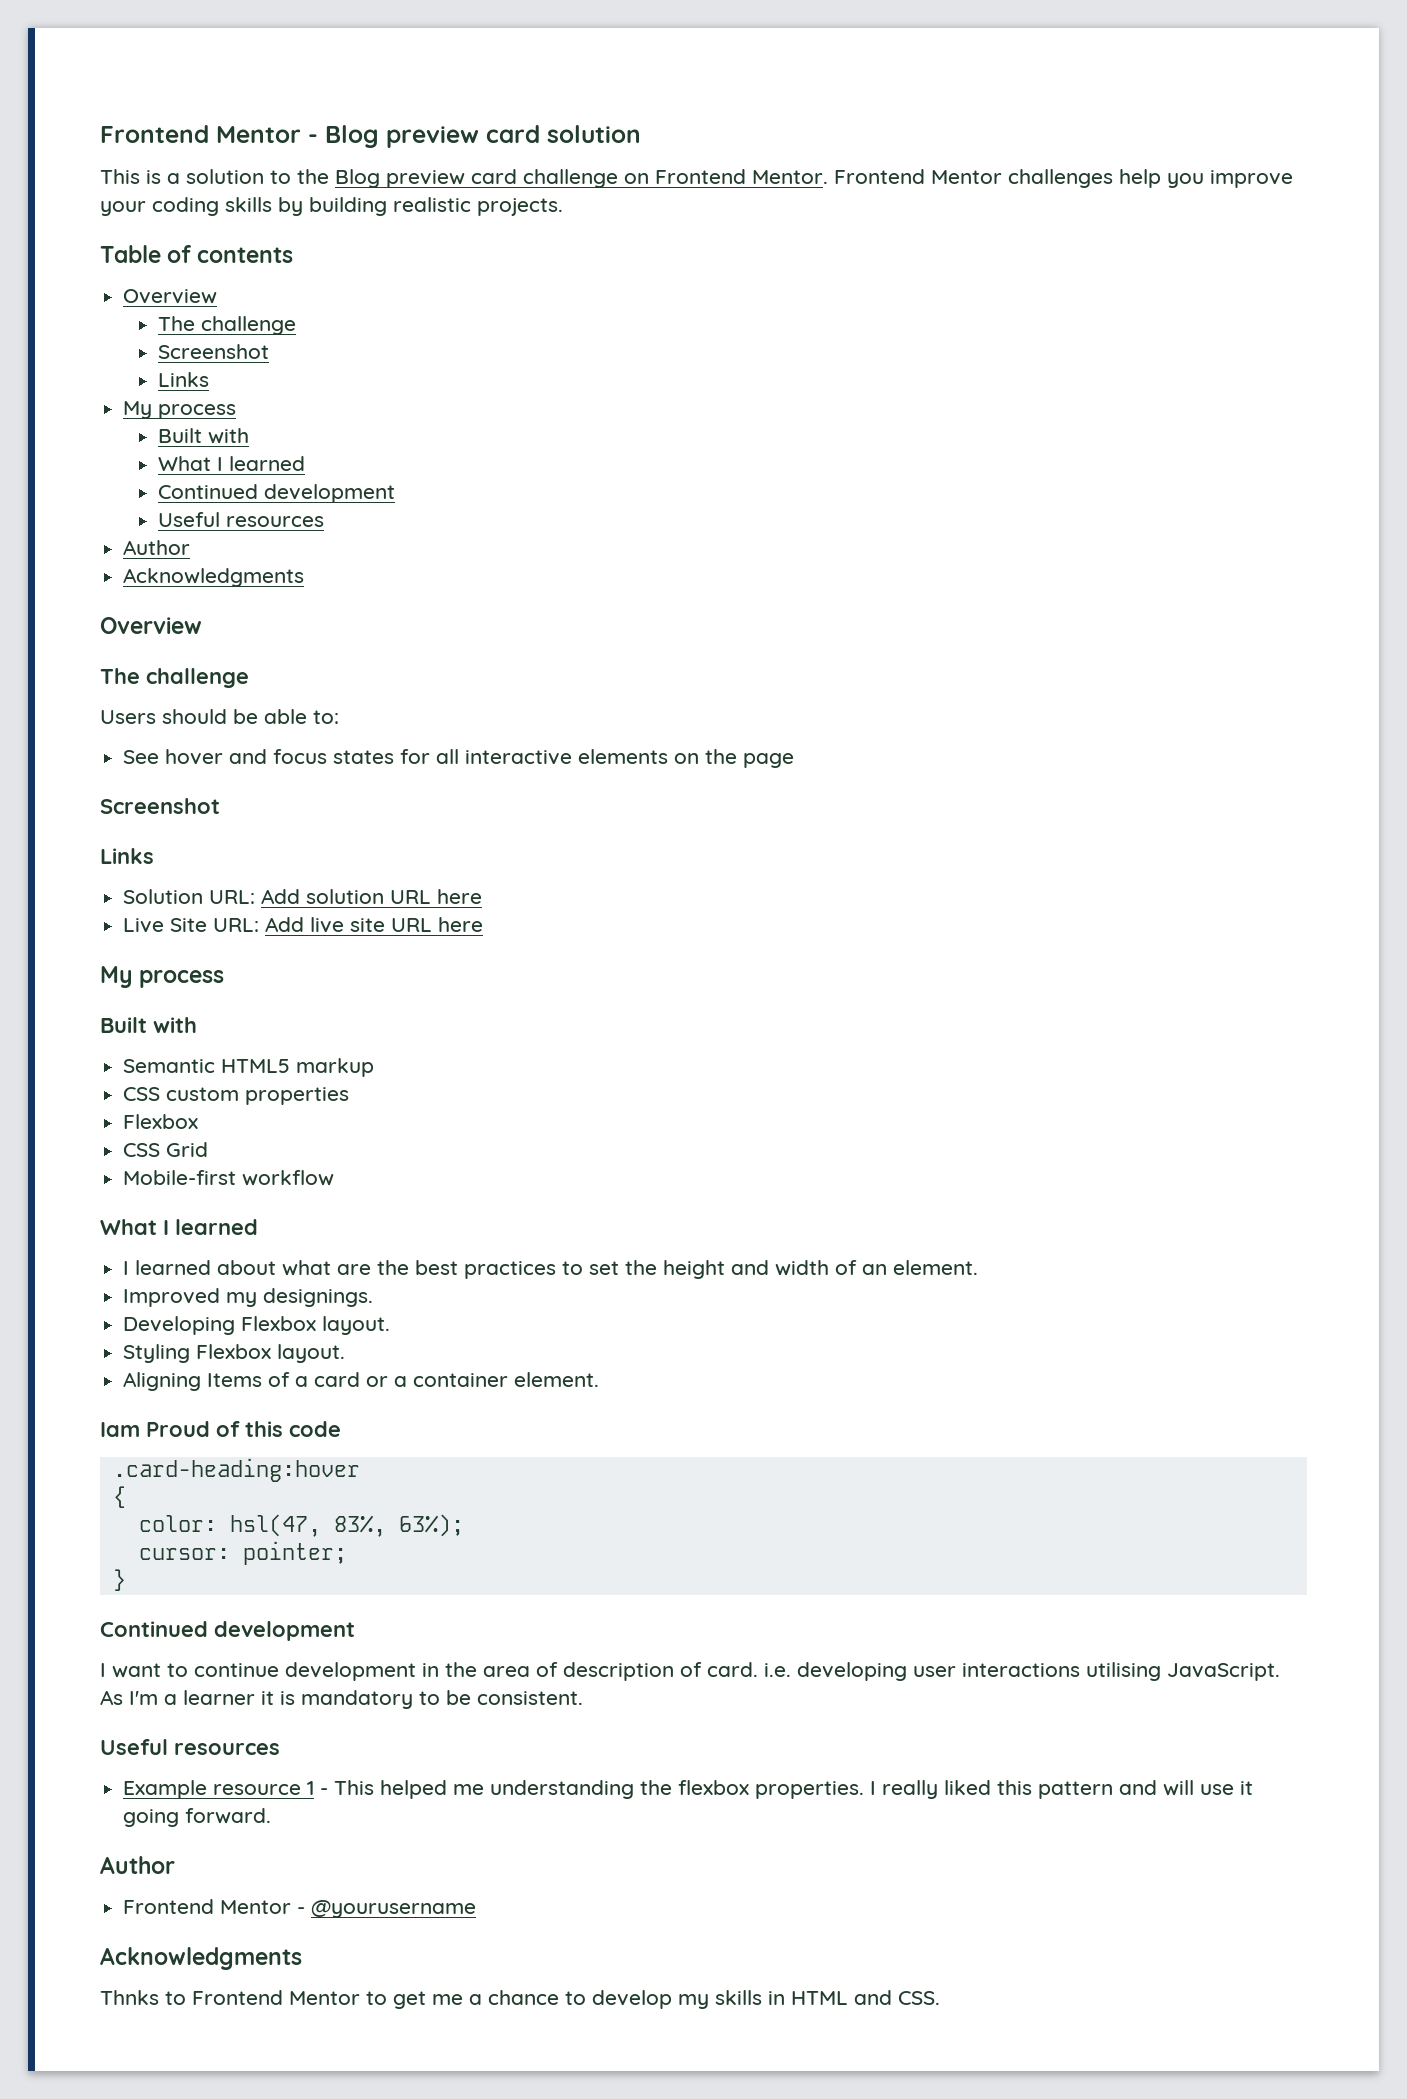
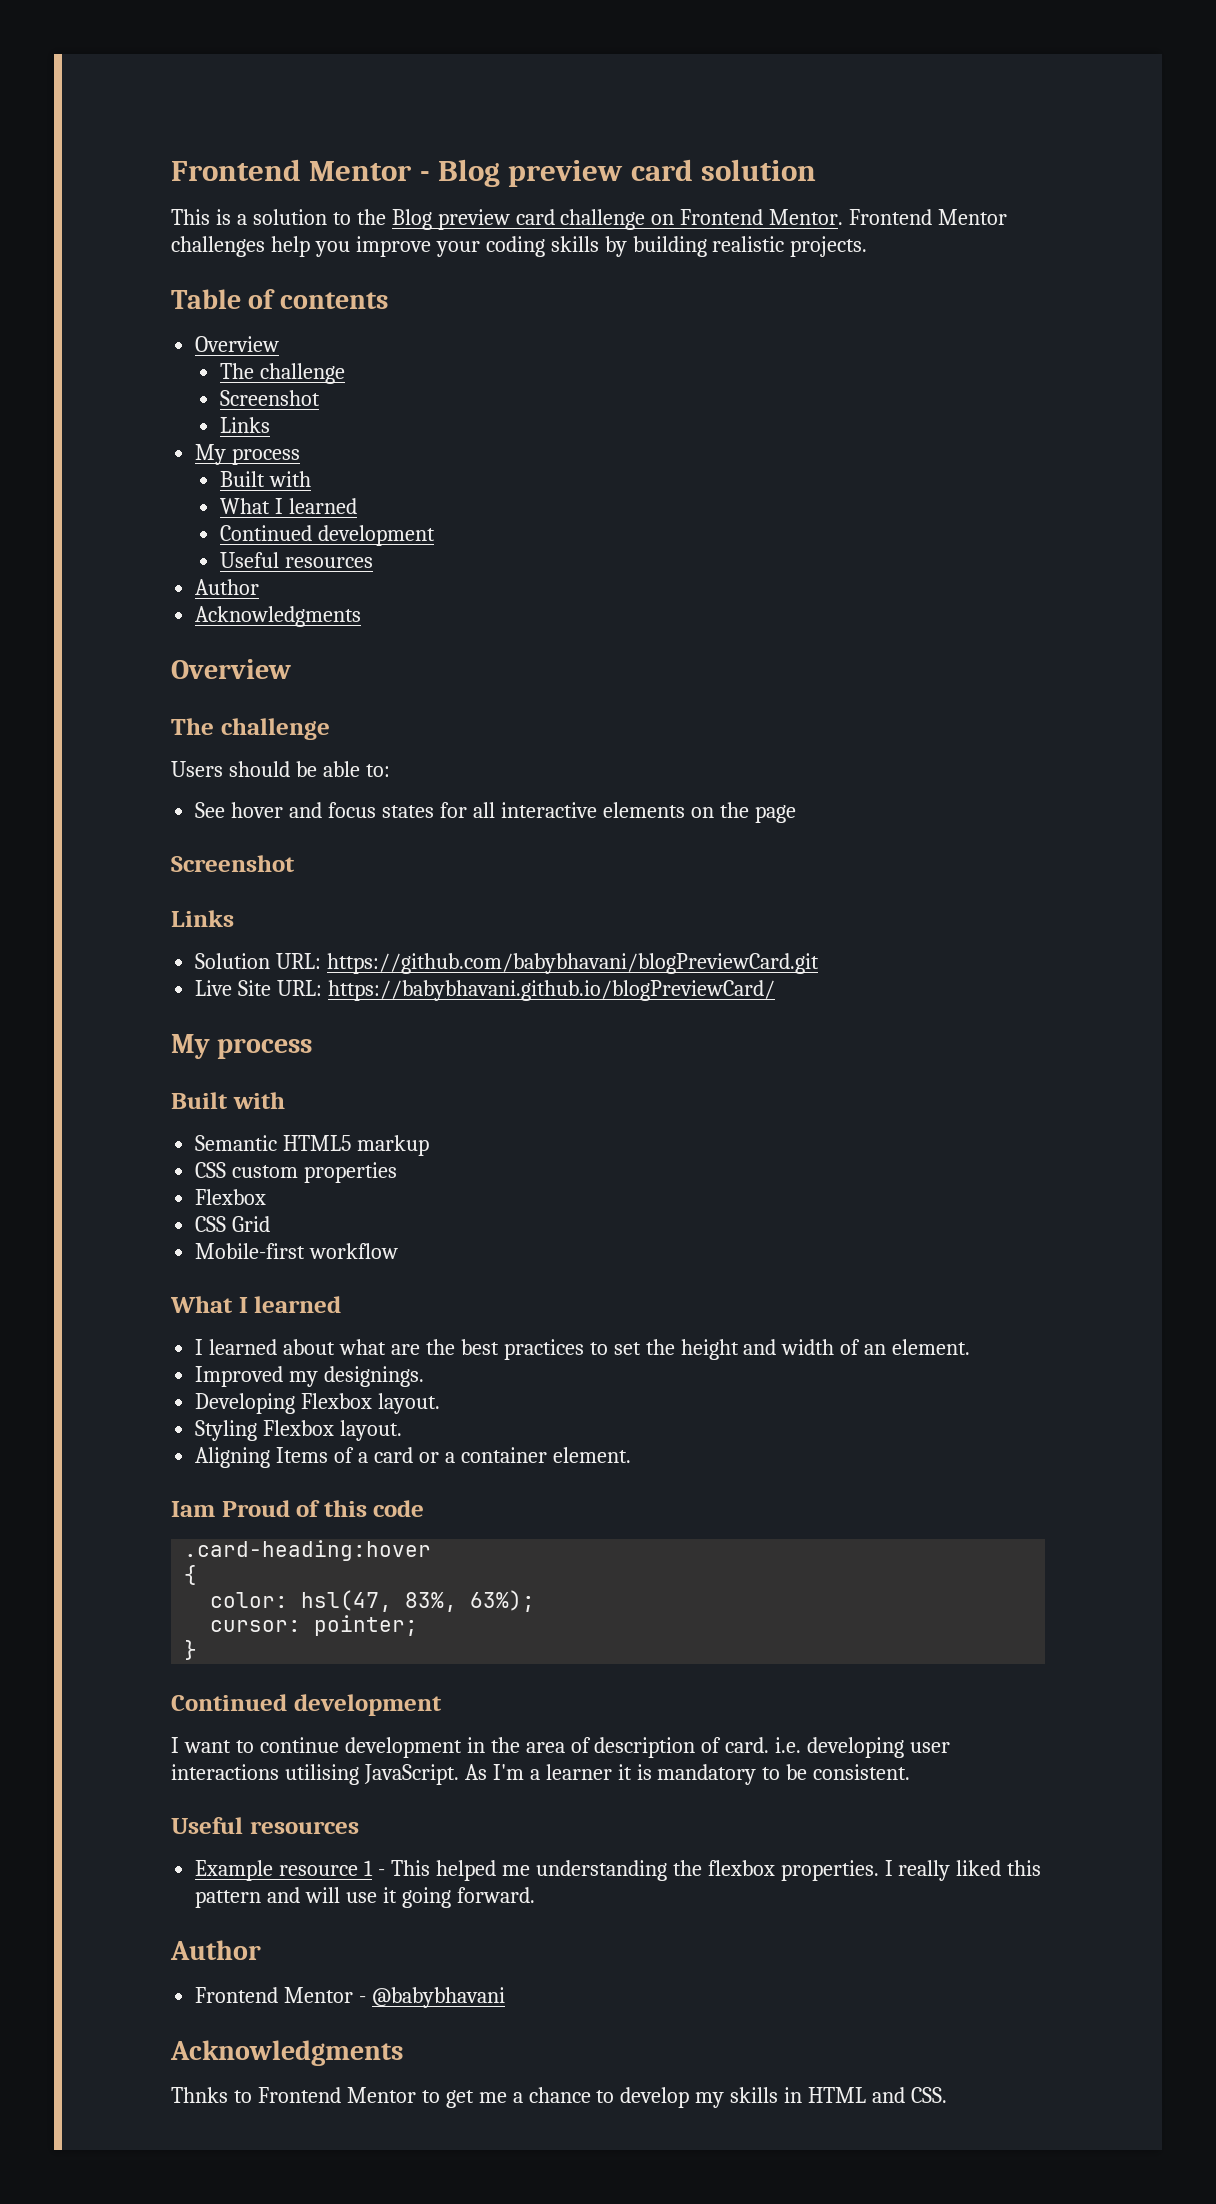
[261,889,483,904] Add solution URL here -> [327,953,820,974] https://github.com/babybhavani/blogPreviewCard.git
[265,917,484,933] Add live site URL here -> [328,980,776,1001] https://babybhavani.github.io/blogPreviewCard/
[311,1900,477,1918] @yourusername -> [372,1987,506,2008] @babybhavani

